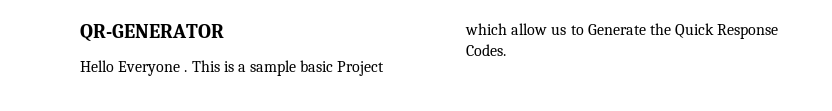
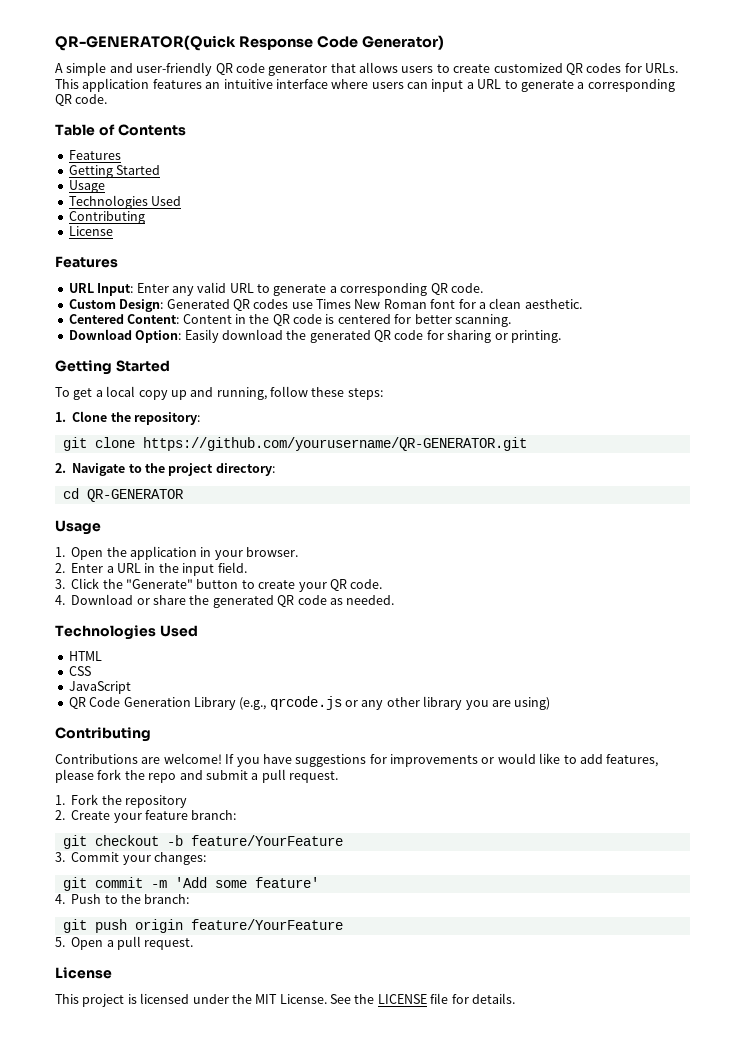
[80,24,224,42] [80,60,385,76] [465,23,779,39] [466,44,506,56] QR-GENERATOR // Hello Everyone . This is a sample basic Project which allow us to Generate the Quick Response Codes. -> [55,35,444,51] [55,62,678,76] [55,78,675,92] [55,94,108,106] [55,124,186,136] [68,150,121,160] [68,165,161,178] [68,180,105,193] [68,195,182,209] [68,211,145,224] [68,226,113,236] [55,256,118,268] [68,282,483,296] [68,298,582,312] [68,314,511,327] [68,329,561,343] [55,360,170,375] [55,386,383,400] [55,411,200,425] [62,437,527,451] [55,463,275,476] [62,488,184,502] [55,520,101,535] [55,546,299,560] [55,562,247,576] [55,578,383,592] [55,594,395,608] [55,625,198,640] [68,651,102,661] [68,666,91,676] [68,681,131,694] [68,696,551,710] [55,727,151,742] [55,753,659,767] [55,769,338,783] [55,794,187,808] [55,810,237,823] [62,835,343,849] [55,852,206,865] [62,877,319,891] [55,894,190,904] [62,919,343,933] [55,936,194,950] [55,967,112,979] [55,993,515,1007] QR-GENERATOR(Quick Response Code Generator) // A simple and user-friendly QR code generator that allows users to create customized QR codes for URLs. This application features an intuitive interface where users can input a URL to generate a corresponding QR code. // Table of Contents // Features // Getting Started // Usage // Technologies Used // Contributing // License // Features // URL Input: Enter any valid URL to generate a corresponding QR code. // Custom Design: Generated QR codes use Times New Roman font for a clean aesthetic. // Centered Content: Content in the QR code is centered for better scanning. // Download Option: Easily download the generated QR code for sharing or printing. // Getting Started // To get a local copy up and running, follow these steps: // 1. Clone the repository: // git clone https://github.com/yourusername/QR-GENERATOR.git // 2. Navigate to the project directory: // cd QR-GENERATOR // Usage // 1. Open the application in your browser. // 2. Enter a URL in the input field. // 3. Click the "Generate" button to create your QR code. // 4. Download or share the generated QR code as needed. // Technologies Used // HTML // CSS // JavaScript // QR Code Generation Library (e.g., qrcode.js or any other library you are using) // Contributing // Contributions are welcome! If you have suggestions for improvements or would like to add features, please fork the repo and submit a pull request. // 1. Fork the repository // 2. Create your feature branch: // git checkout -b feature/YourFeature // 3. Commit your changes: // git commit -m 'Add some feature' // 4. Push to the branch: // git push origin feature/YourFeature // 5. Open a pull request. // License // This project is licensed under the MIT License. See the LICENSE file for details.

